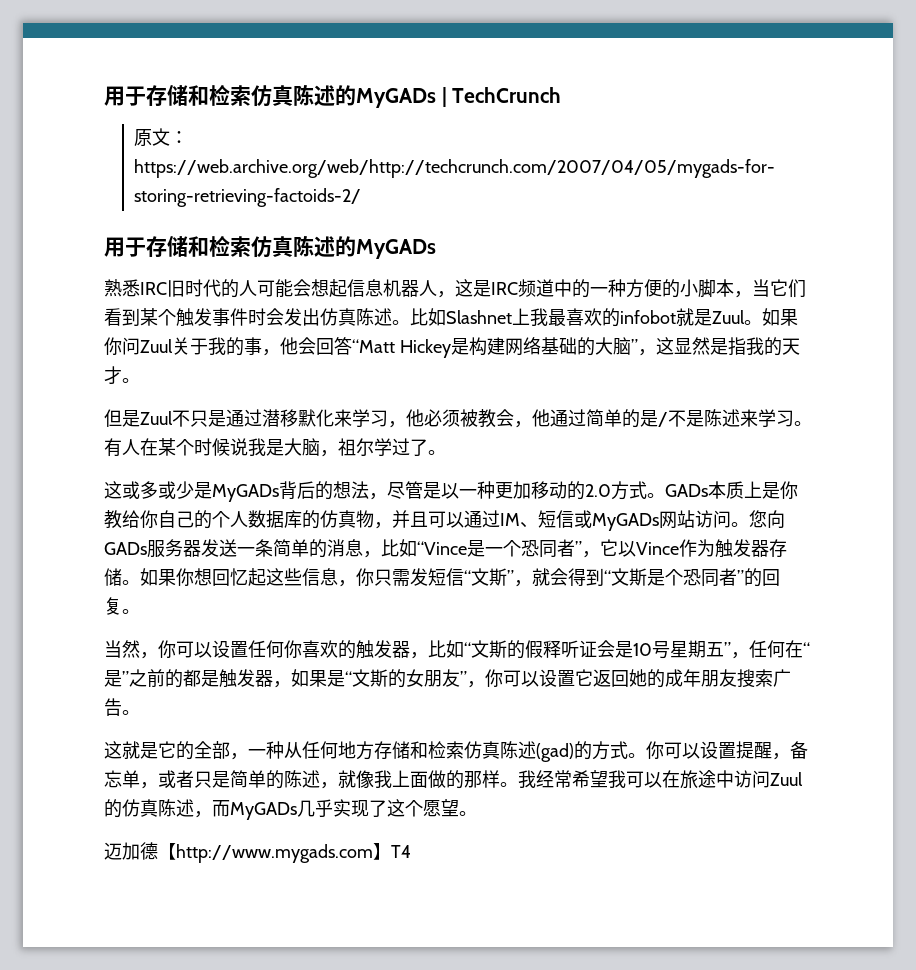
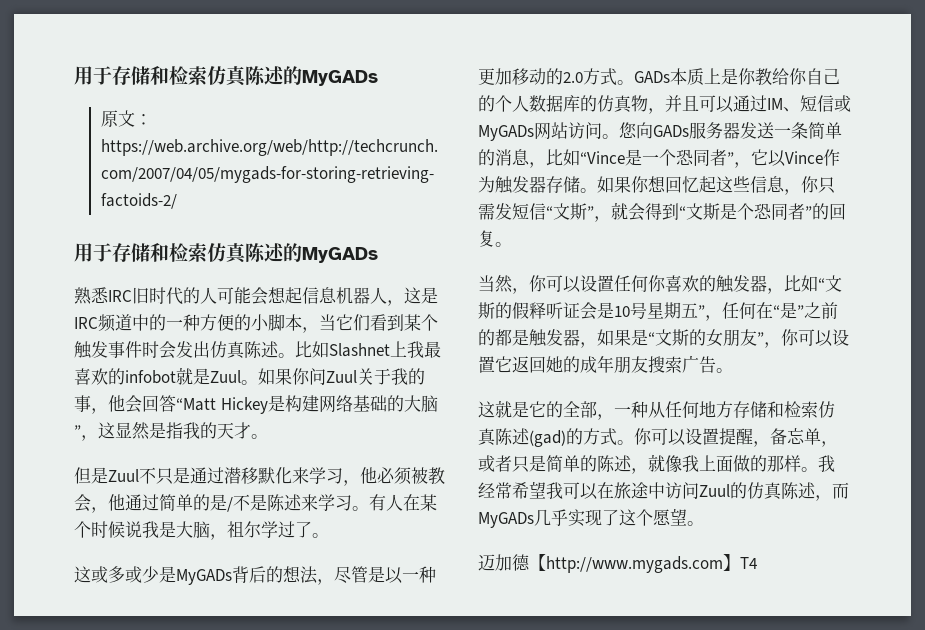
[104,84,562,108] 用于存储和检索仿真陈述的MyGADs | TechCrunch -> [74,66,378,87] 用于存储和检索仿真陈述的MyGADs

